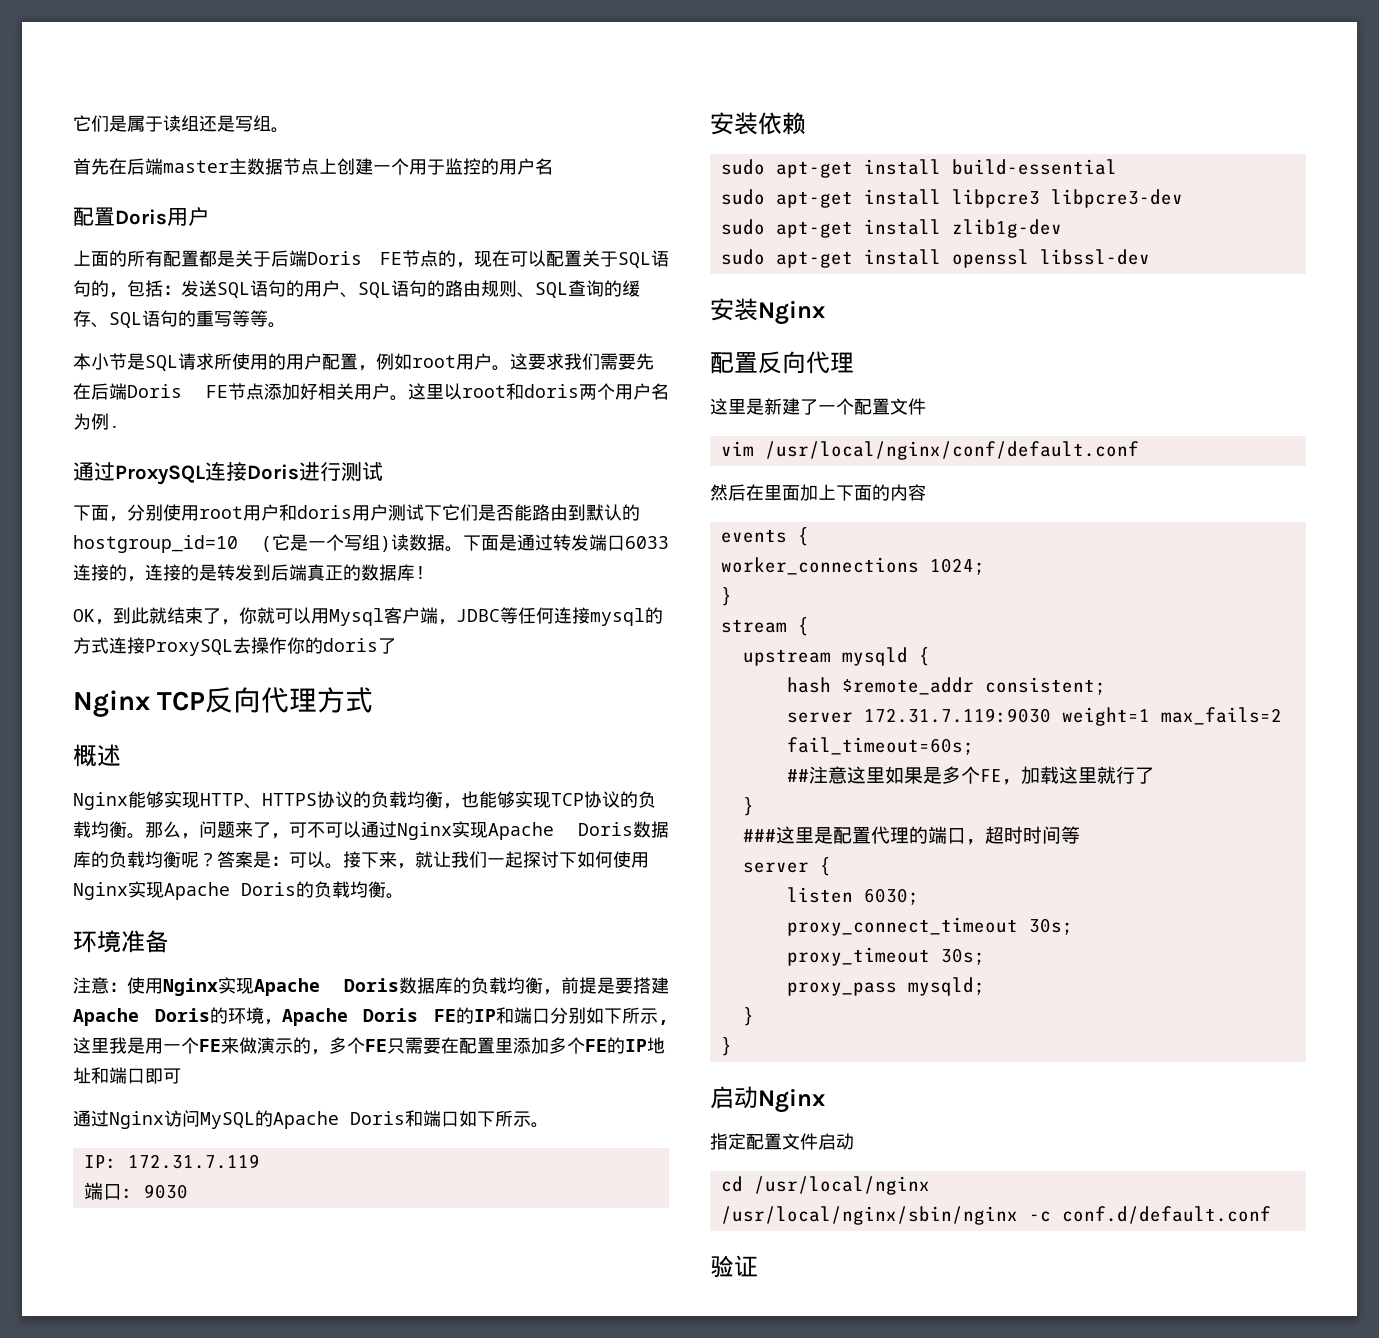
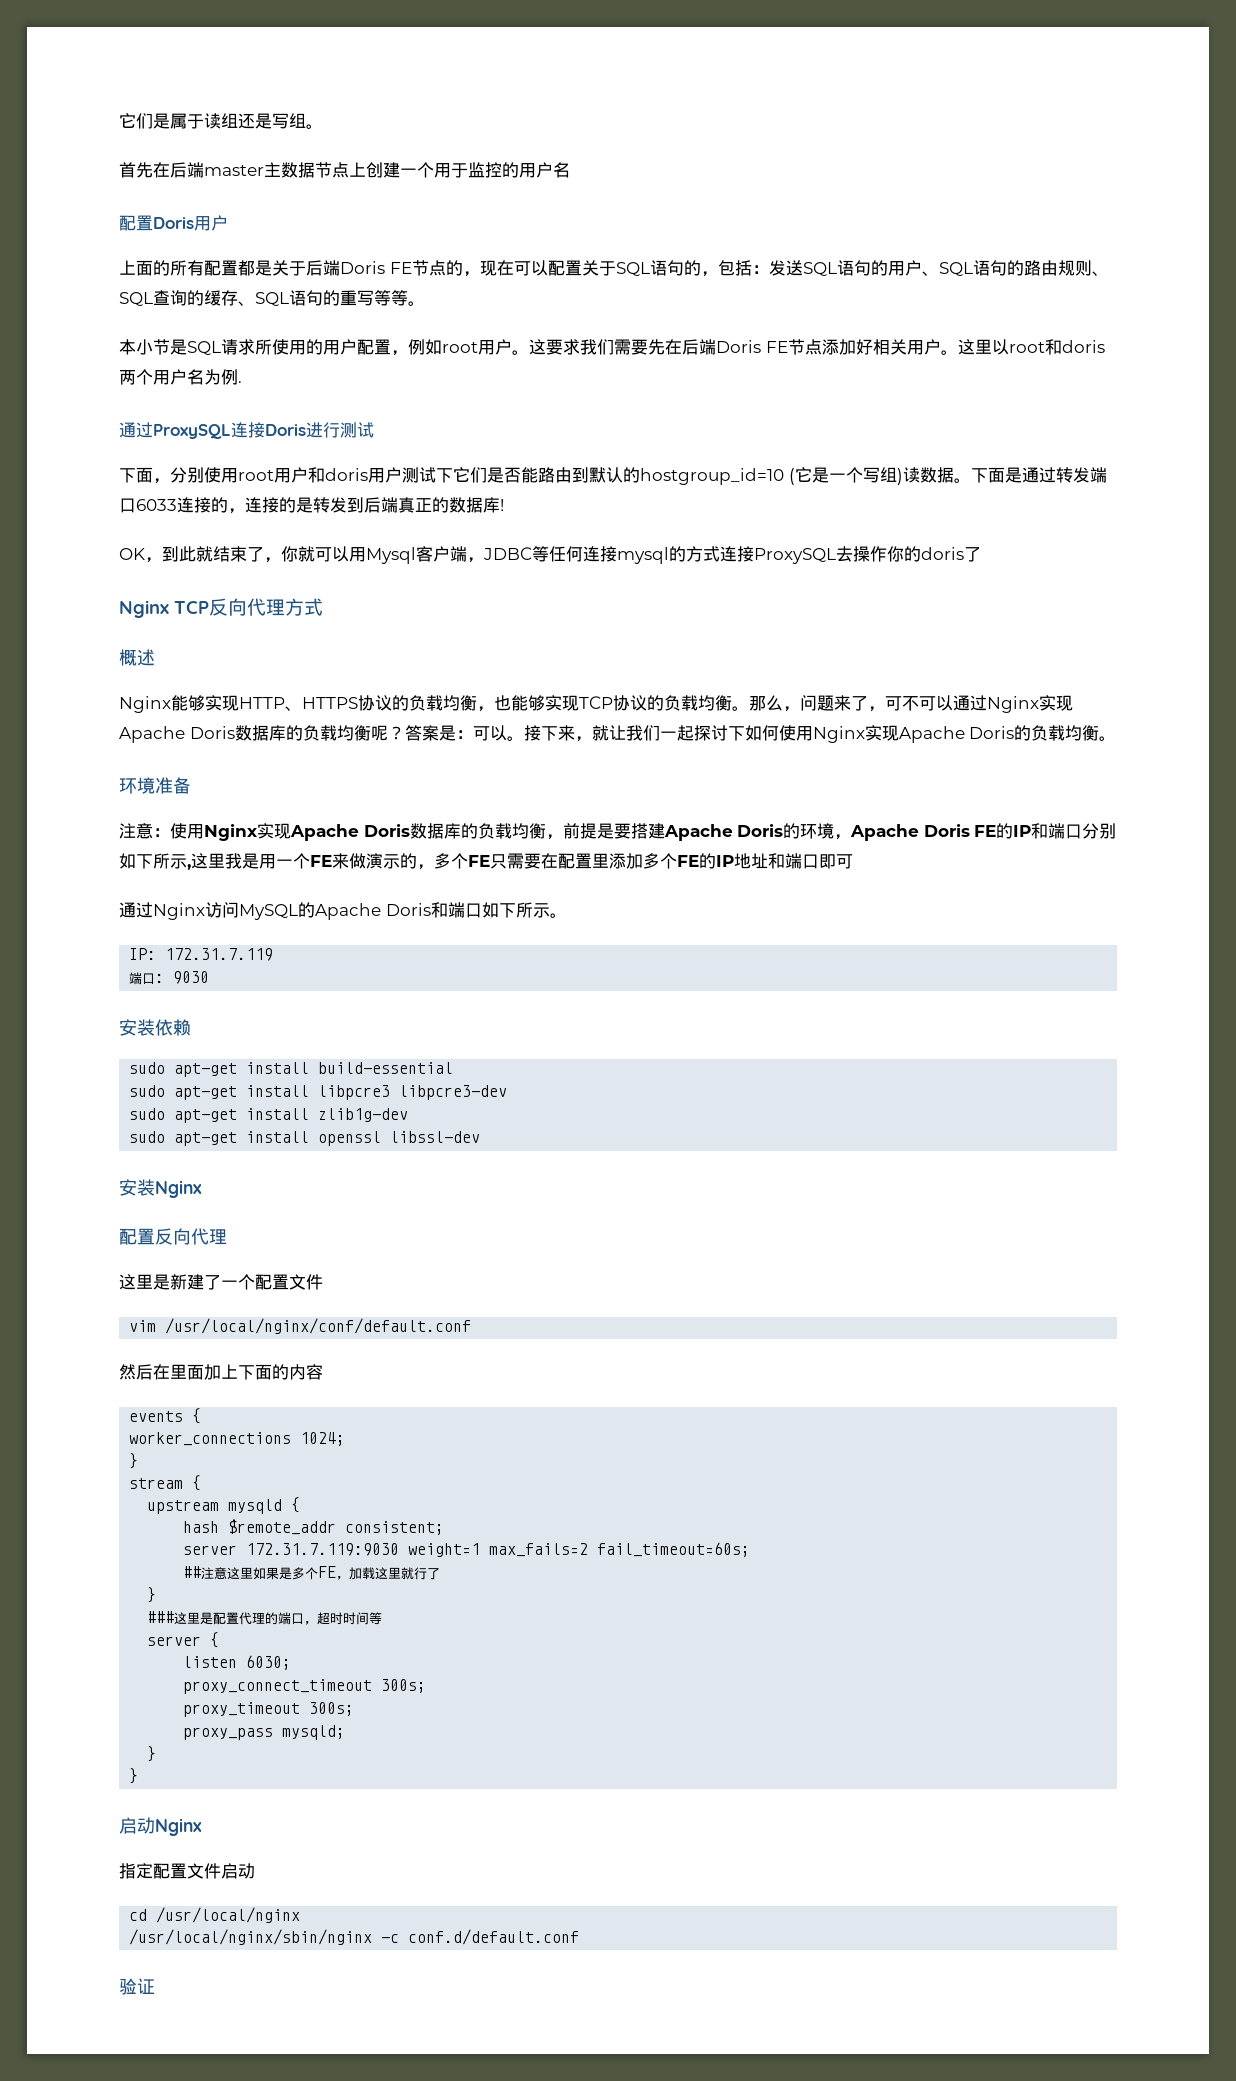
[1028,918,1073,935] 30s; -> [381,1679,427,1693] 300s;
[940,948,985,965] 30s; -> [309,1702,355,1716] 300s;

